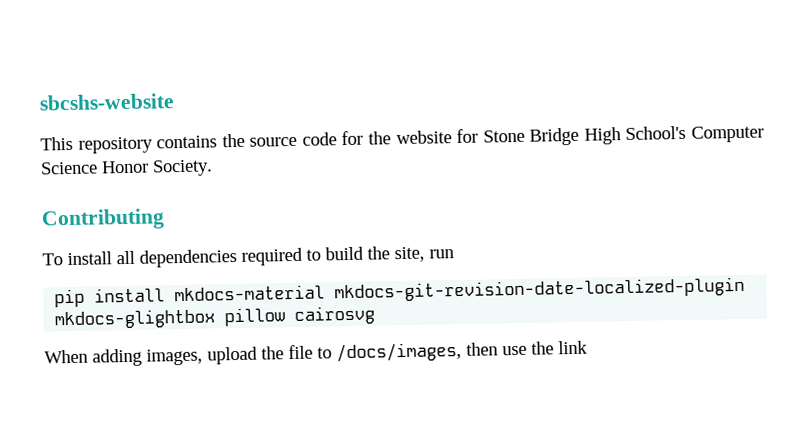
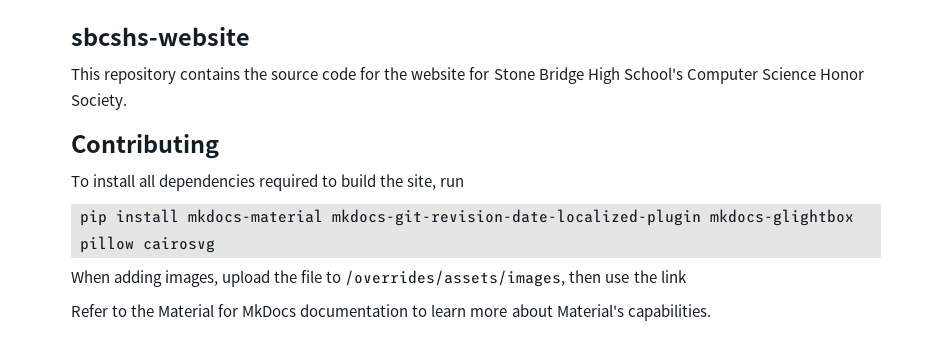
[336,341,462,363] /docs/images, -> [345,270,566,287] /overrides/assets/images,
(588, 347) none -> [71,304,711,321] // Refer to the Material for MkDocs documentation to learn more about Material's capabilities.

